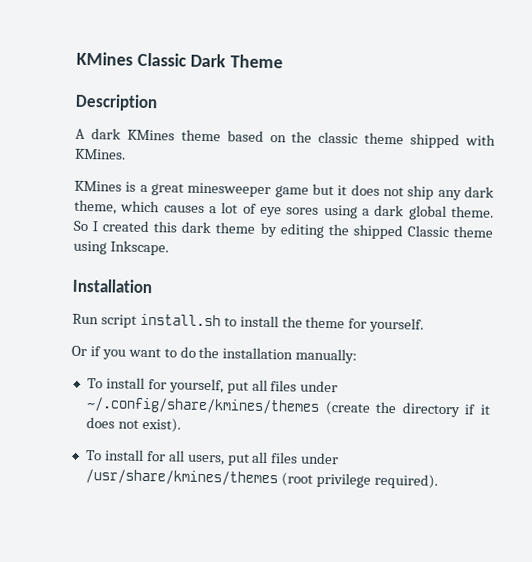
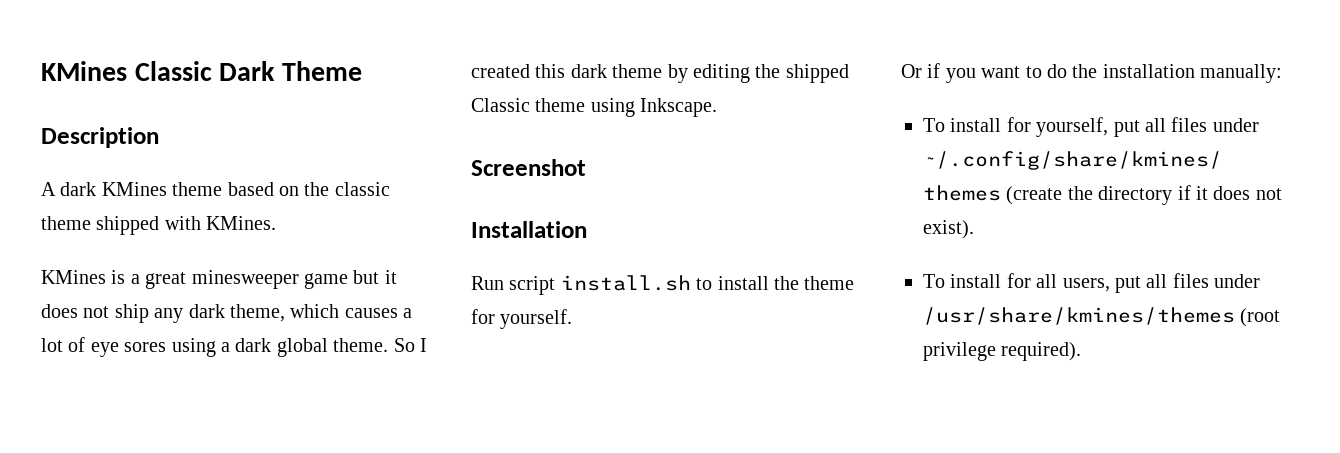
(169, 248) none -> [471,159,586,176] // Screenshot

